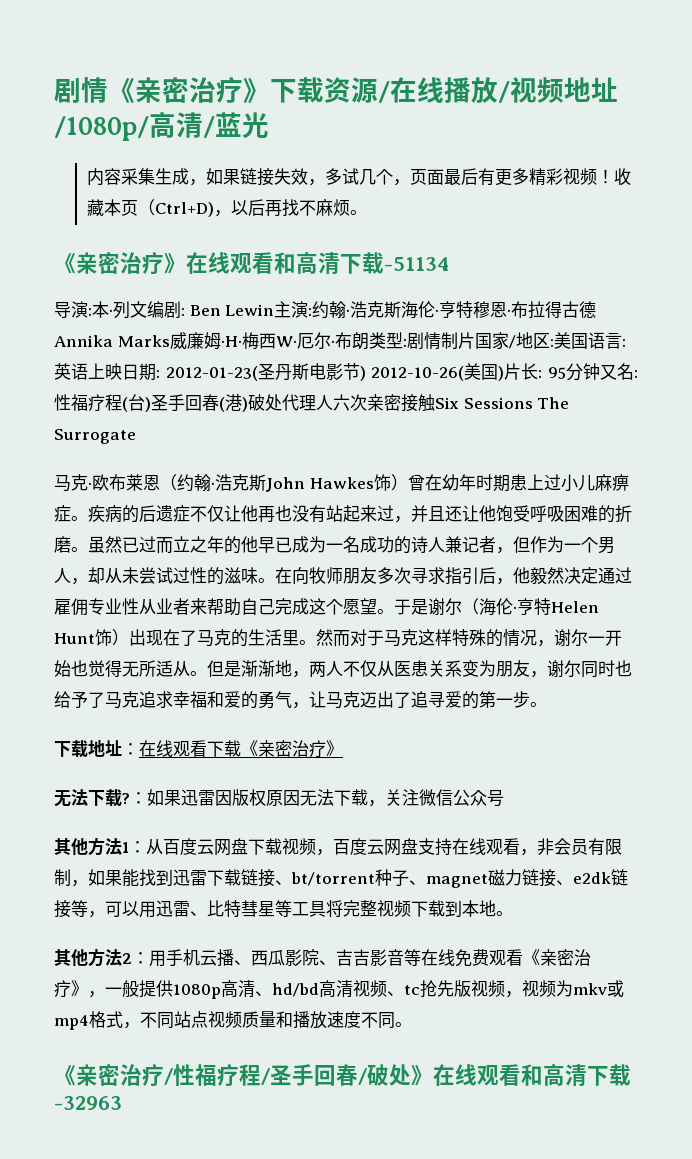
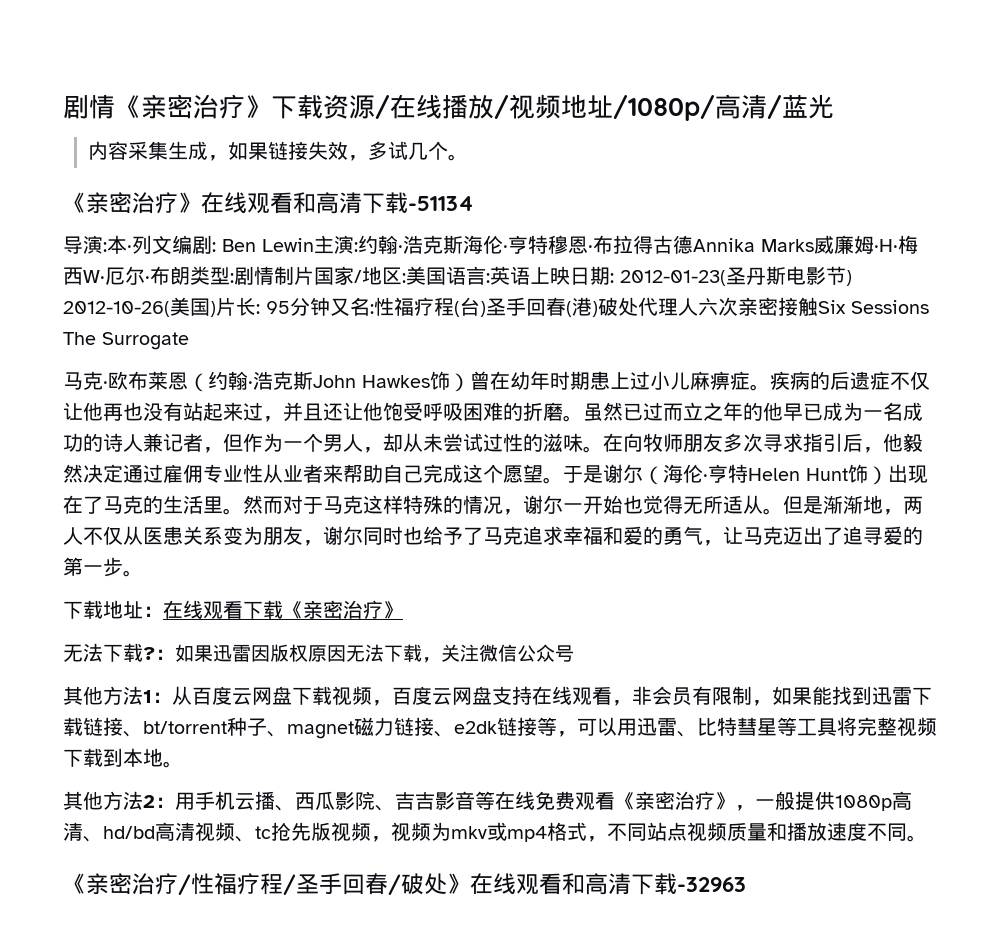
[392,168,631,186] [86,199,350,217] ，页面最后有更多精彩视频！收藏本页（Ctrl+D)，以后再找不麻烦 -> (448, 150) none

